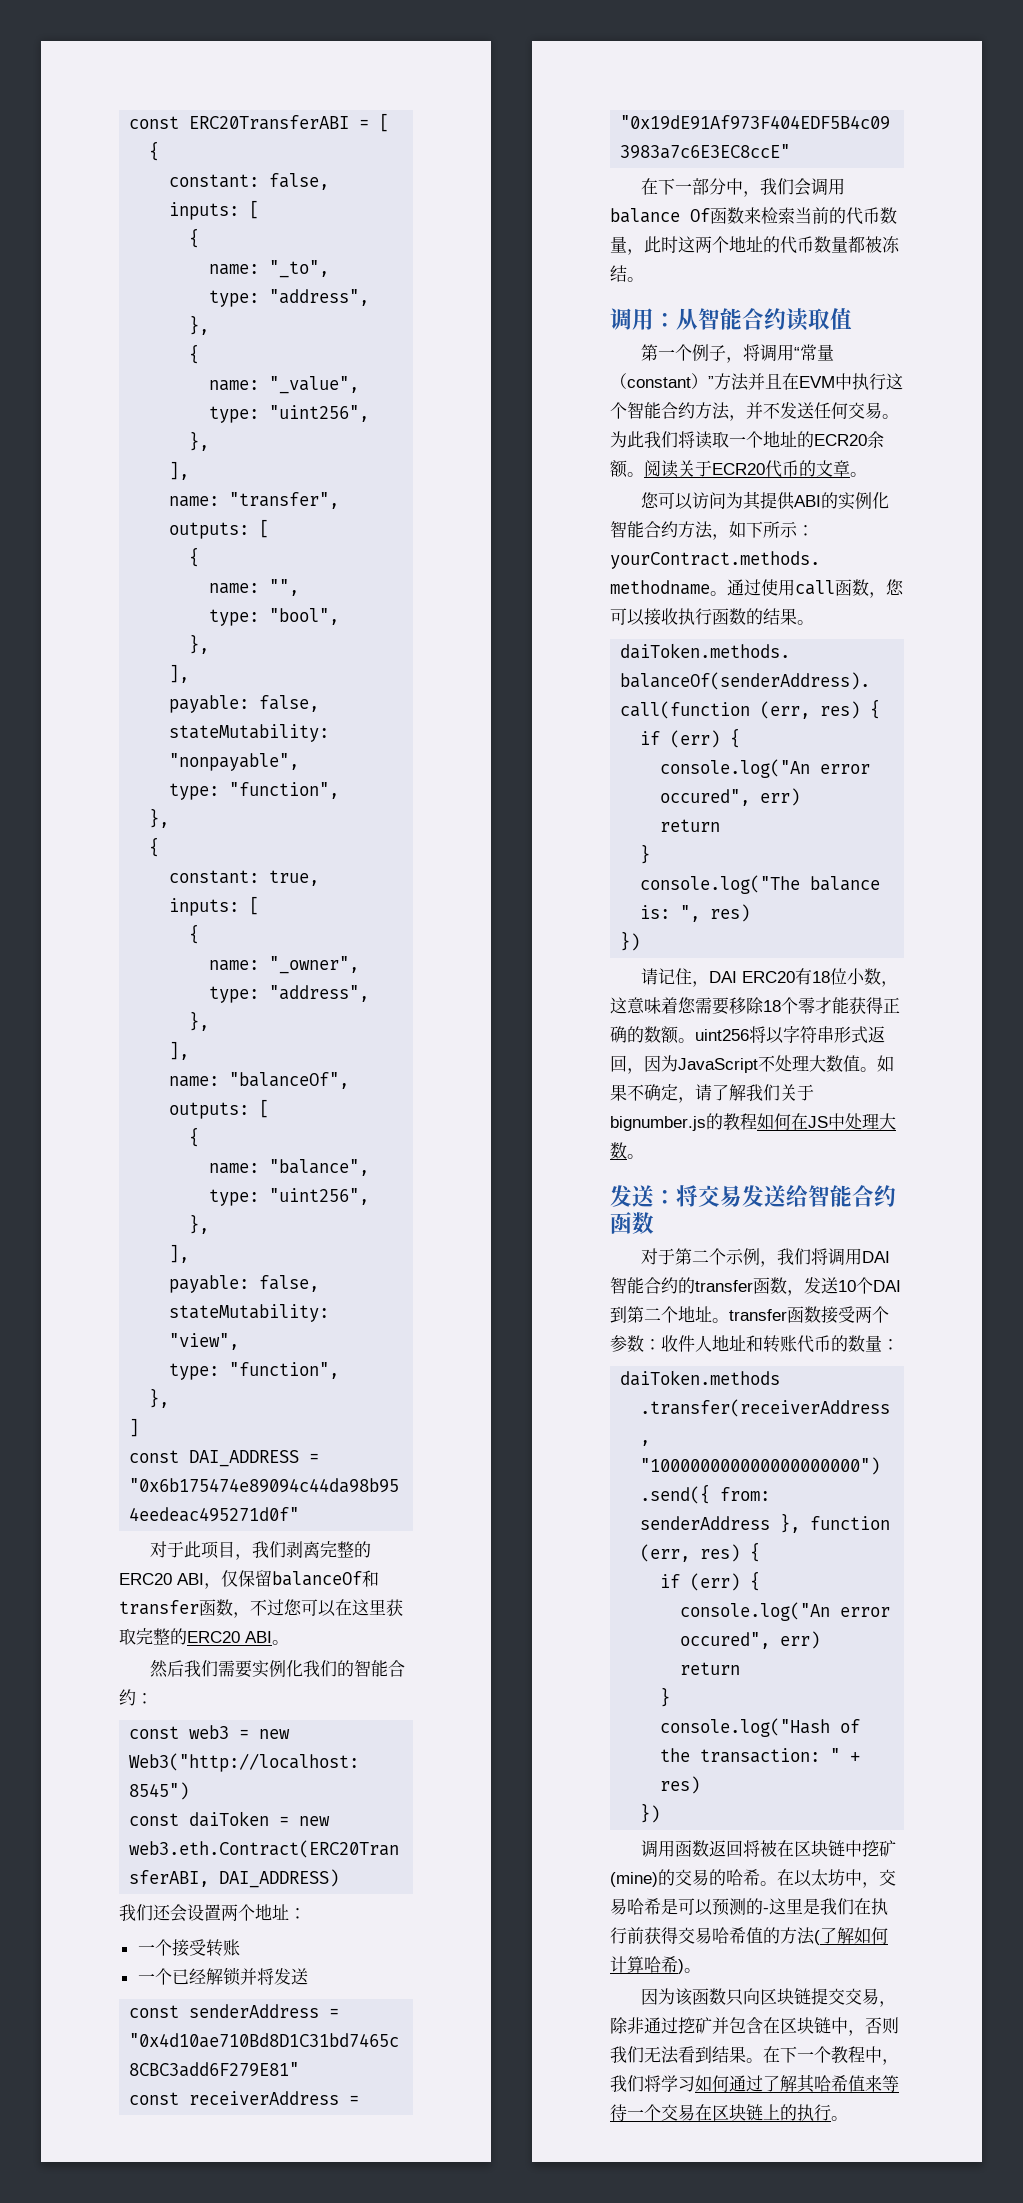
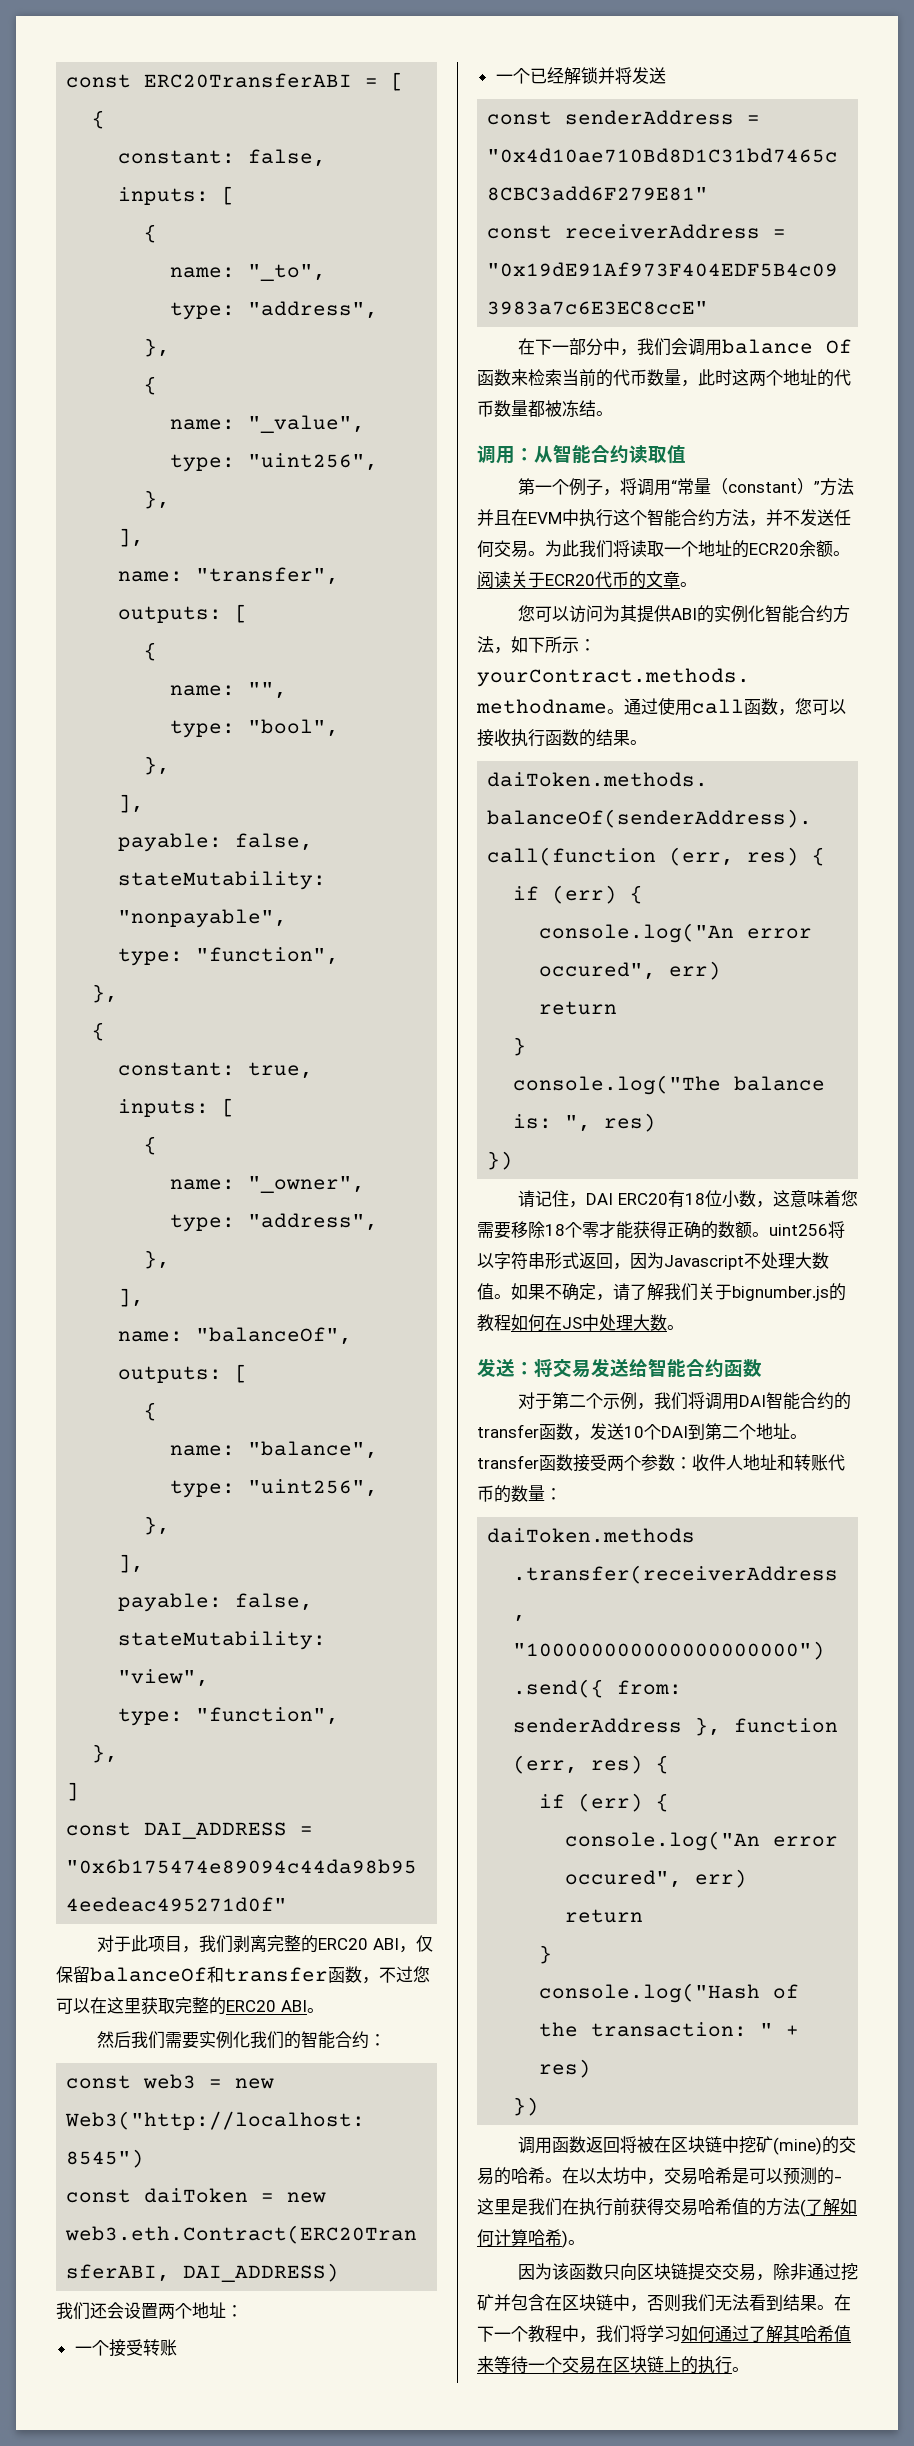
[678,1058,758,1073] JavaScript -> [664,1255,744,1270] Javascript

